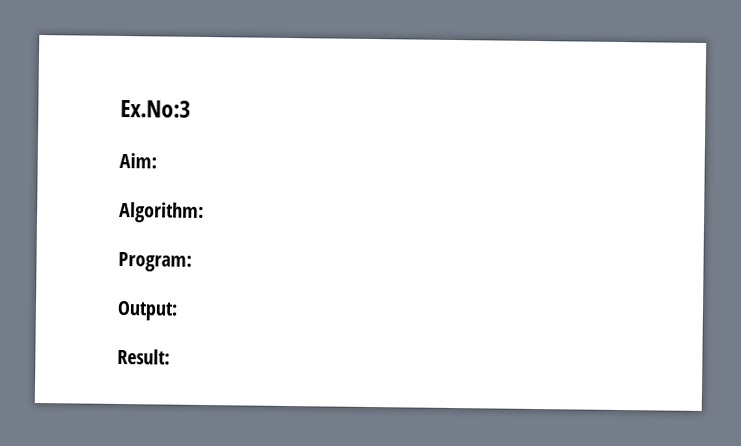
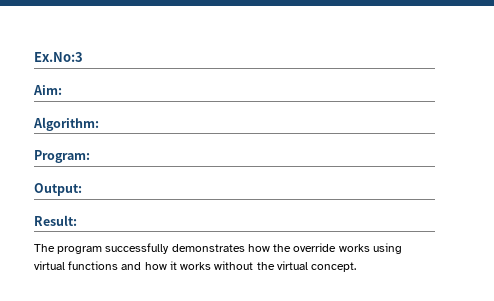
(170, 356) none -> [34,243,402,254] [34,261,357,272] // The program successfully demonstrates how the override works using virtual functions and how it works without the virtual concept.

